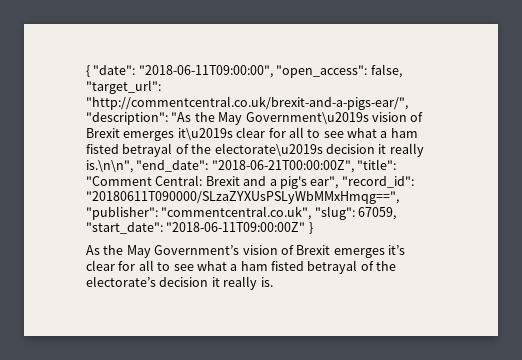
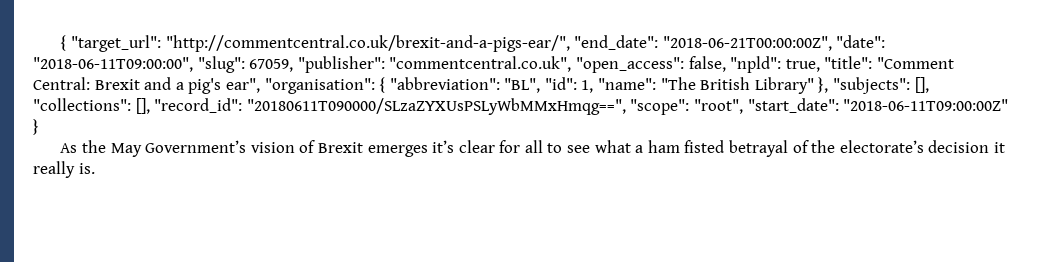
[86,64,402,78] [86,80,161,94] [86,96,408,110] [86,112,424,125] [86,127,418,141] [86,143,424,157] [86,160,354,173] { "date": "2018-06-11T09:00:00", "open_access": false, "target_url": "http://commentcentral.co.uk/brexit-and-a-pigs-ear/", "description": "As the May Government\u2019s vision of Brexit emerges it\u2019s clear for all to see what a ham fisted betrayal of the electorate\u2019s decision it really is.\n\n", "end_date": "2018-06-21T00:00:00Z", -> [60,35,886,52] [33,56,820,73] { "target_url": "http://commentcentral.co.uk/brexit-and-a-pigs-ear/", "end_date": "2018-06-21T00:00:00Z", "date": "2018-06-11T09:00:00", "slug": 67059, "publisher": "commentcentral.co.uk", "open_access": false, "npld": true,
[341,176,414,188] [86,191,399,204] [86,206,397,220] "record_id": "20180611T090000/SLzaZYXUsPSLyWbMMxHmqg==", "publisher": "commentcentral.co.uk", "slug": 67059, -> [264,77,929,94] [33,98,743,115] "organisation": { "abbreviation": "BL", "id": 1, "name": "The British Library" }, "subjects": [], "collections": [], "record_id": "20180611T090000/SLzaZYXUsPSLyWbMMxHmqg==", "scope": "root",

